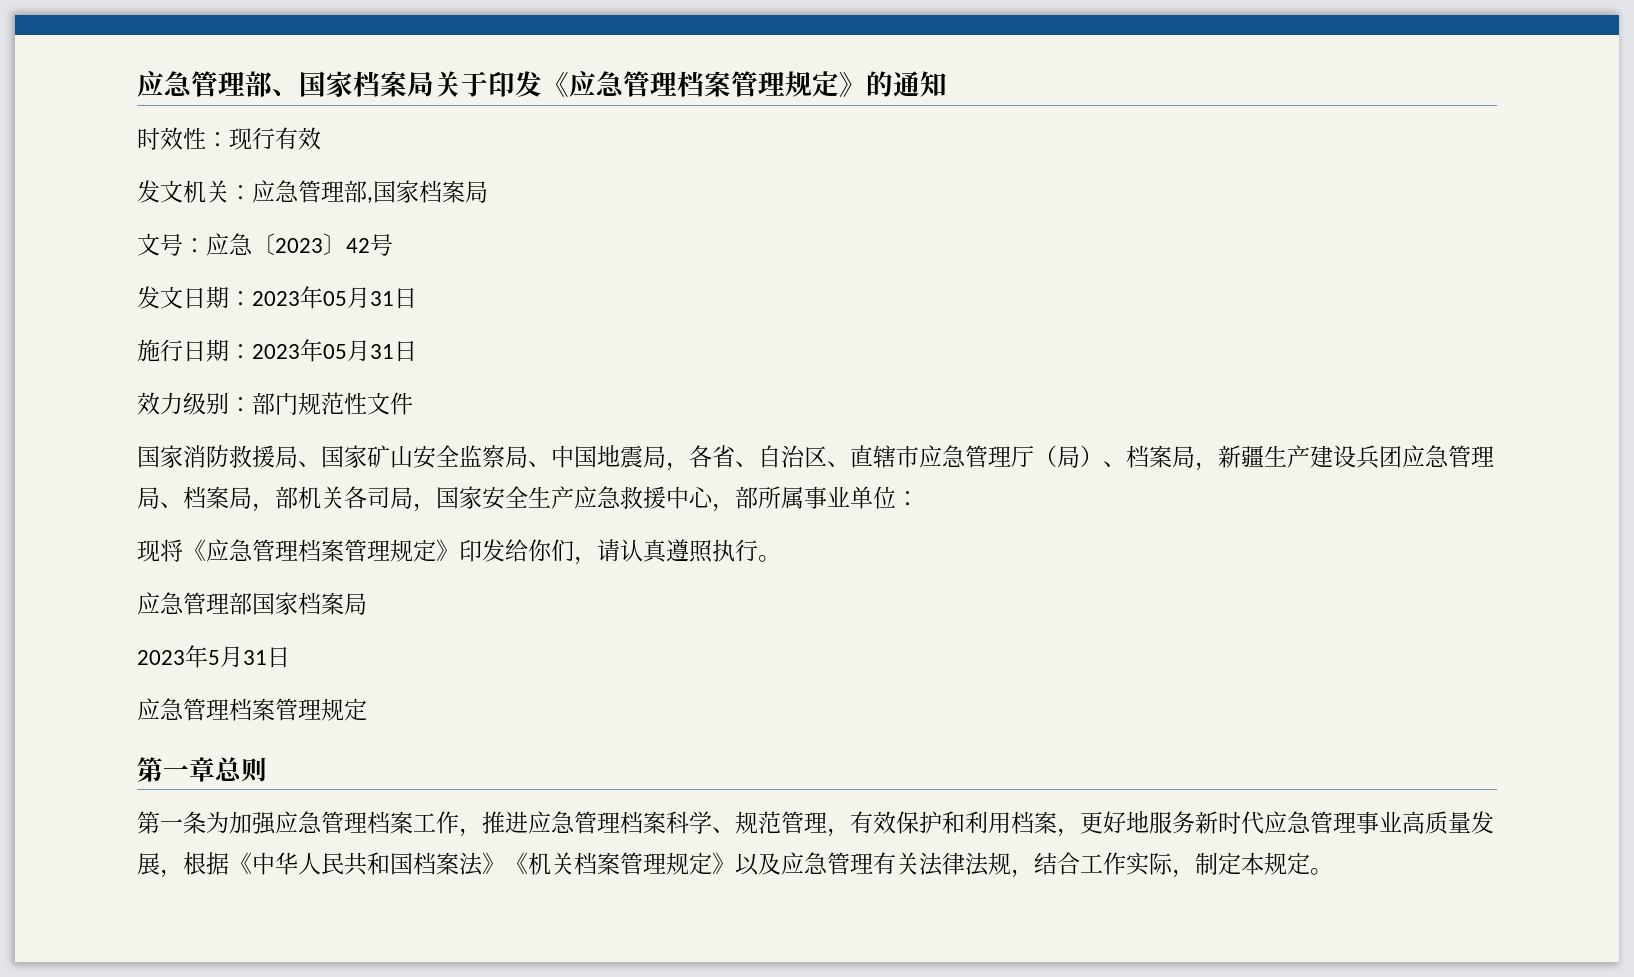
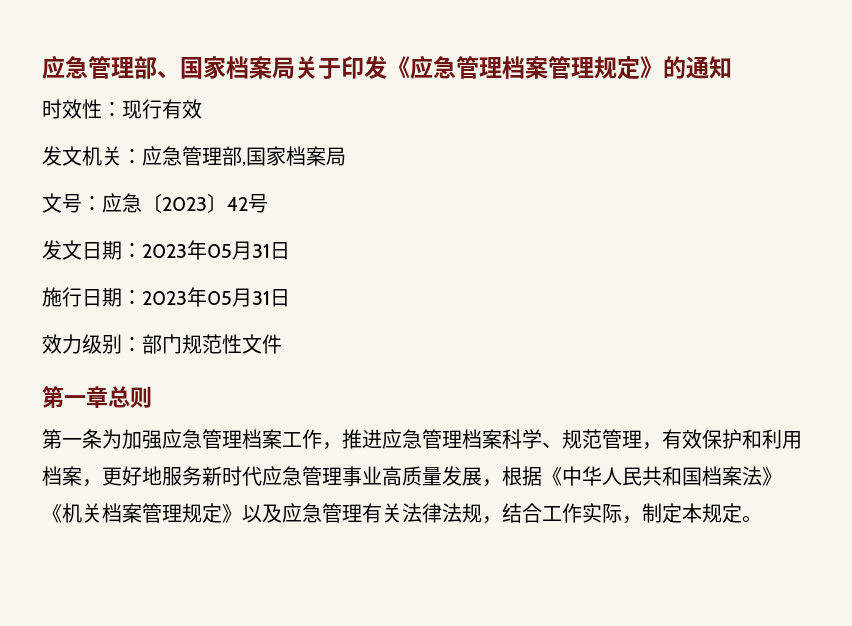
[137,445,1494,471] [137,486,919,512] [137,539,781,565] [137,592,367,615] [137,645,290,668] [137,698,367,721] // 国家消防救援局、国家矿山安全监察局、中国地震局，各省、自治区、直辖市应急管理厅（局）、档案局，新疆生产建设兵团应急管理局、档案局，部机关各司局，国家安全生产应急救援中心，部所属事业单位： // 现将《应急管理档案管理规定》印发给你们，请认真遵照执行。 // 应急管理部国家档案局 // 2023年5月31日 // 应急管理档案管理规定 -> (282, 344) none

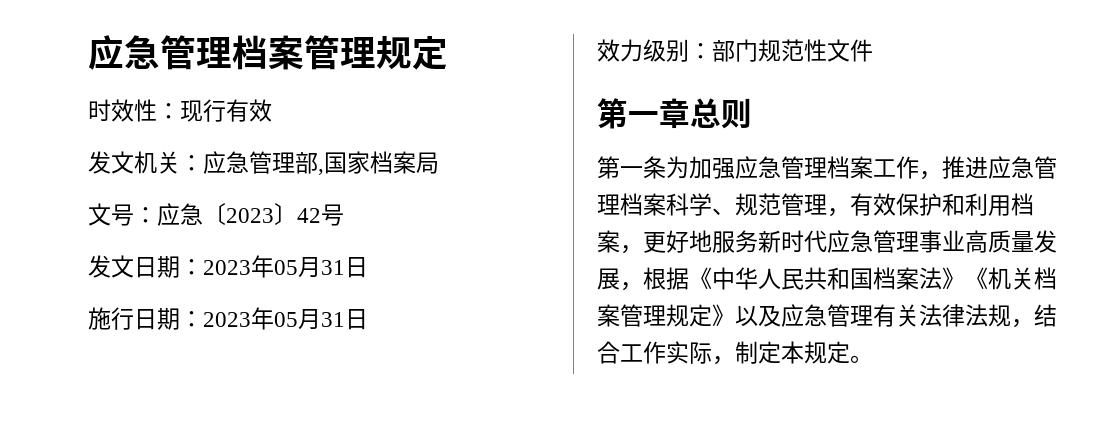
[42,55,732,80] 应急管理部、国家档案局关于印发《应急管理档案管理规定》的通知 -> [88,35,448,70] 应急管理档案管理规定

